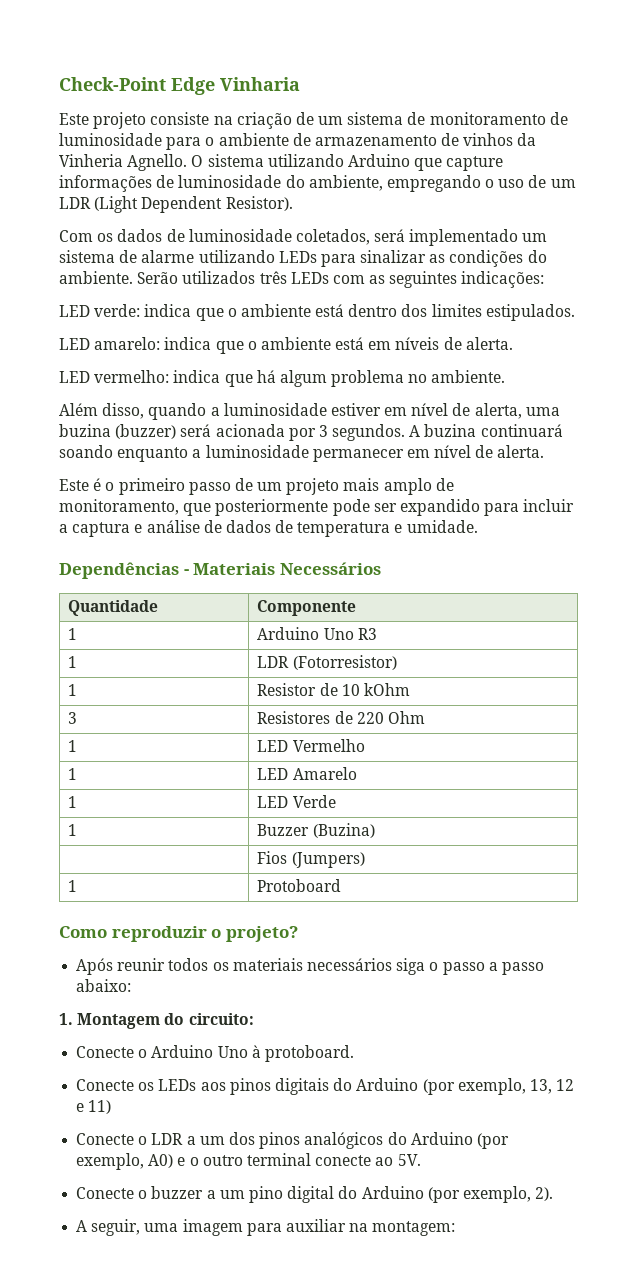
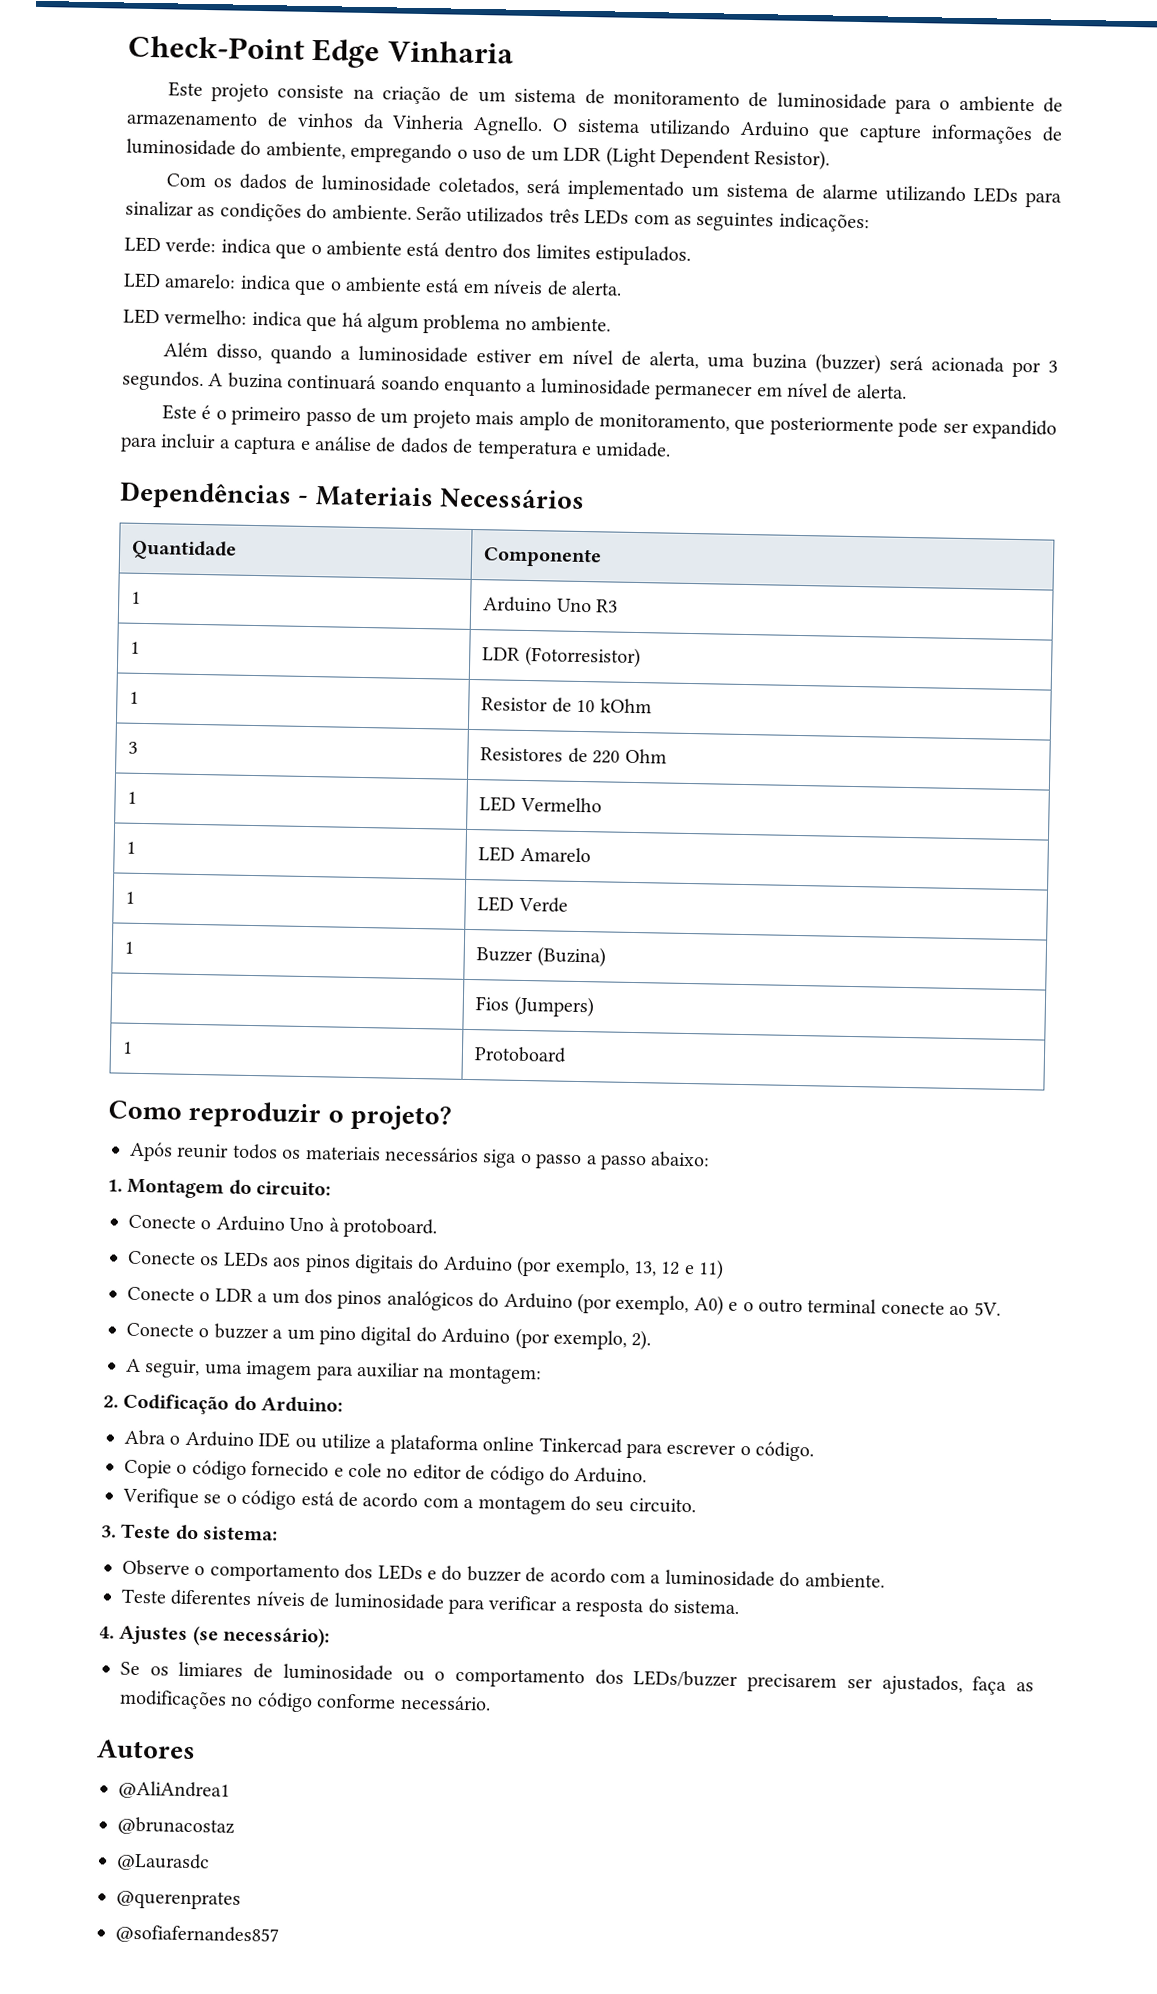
(456, 1228) none -> [103,1393,344,1415] [124,1429,815,1462] [124,1459,648,1486] [122,1487,696,1515] [101,1523,279,1541] [122,1559,885,1589] [121,1588,739,1618] [99,1625,331,1648] [120,1661,1034,1696] [119,1689,491,1713] [96,1739,196,1760] [118,1780,230,1800] [117,1816,235,1836] [116,1852,210,1872] [116,1889,241,1910] [115,1924,279,1945] // 2. Codificação do Arduino: // Abra o Arduino IDE ou utilize a plataforma online Tinkercad para escrever o código. // Copie o código fornecido e cole no editor de código do Arduino. // Verifique se o código está de acordo com a montagem do seu circuito. // 3. Teste do sistema: // Observe o comportamento dos LEDs e do buzzer de acordo com a luminosidade do ambiente. // Teste diferentes níveis de luminosidade para verificar a resposta do sistema. // 4. Ajustes (se necessário): // Se os limiares de luminosidade ou o comportamento dos LEDs/buzzer precisarem ser ajustados, faça as modificações no código conforme necessário. // Autores // @AliAndrea1 // @brunacostaz // @Laurasdc // @querenprates // @sofiafernandes857

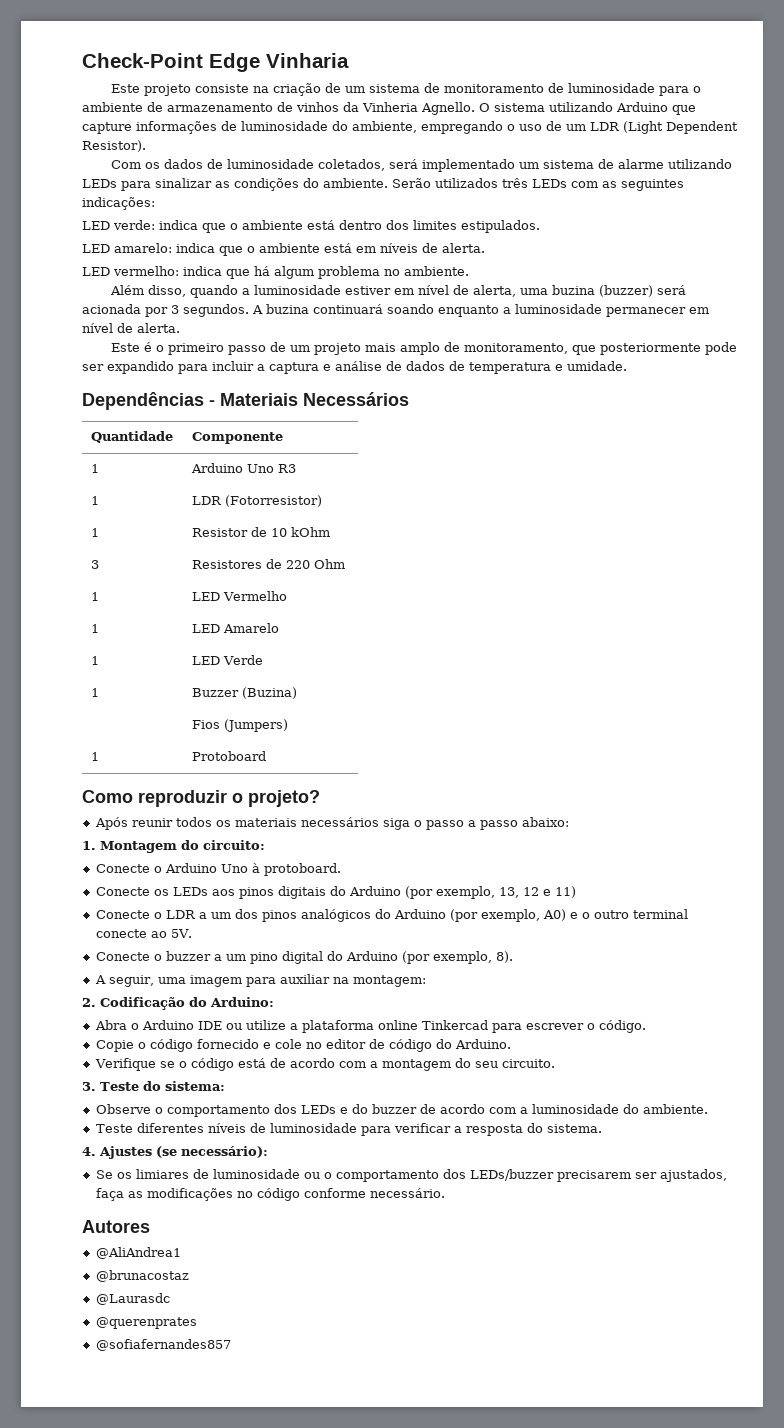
[631,1330,652,1351] 2). -> [495,951,513,963] 8).

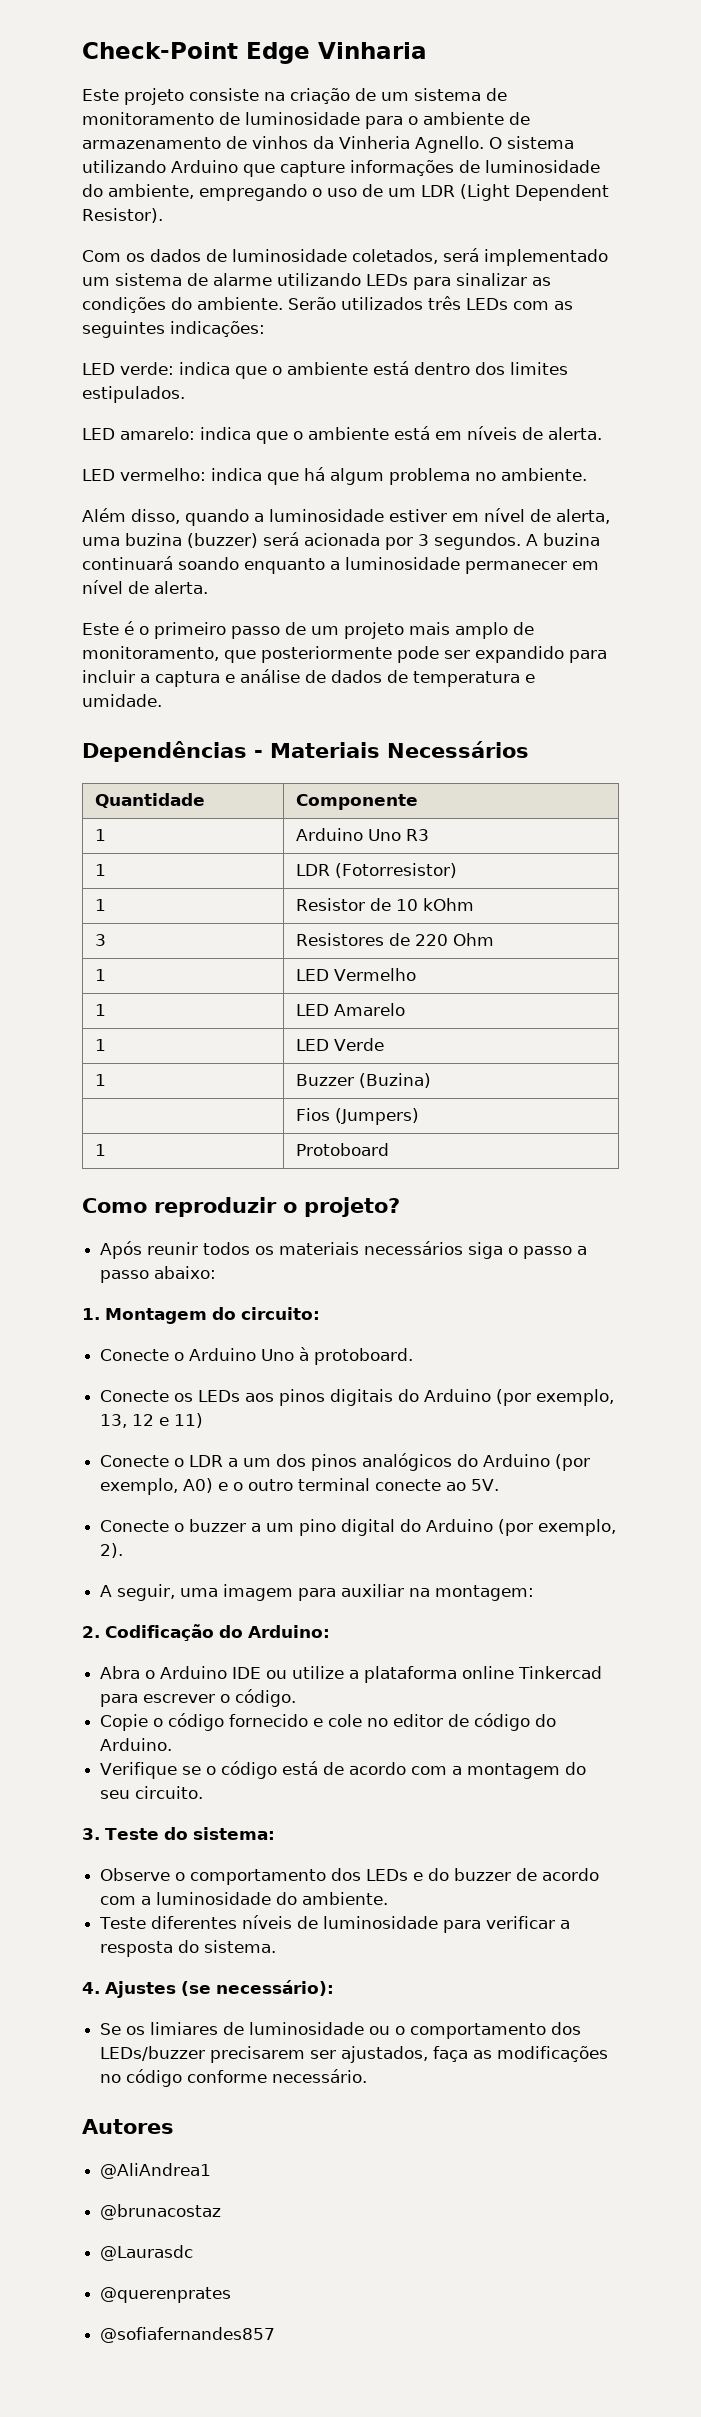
[495,951,513,963] 8). -> [100,1543,124,1558] 2).

